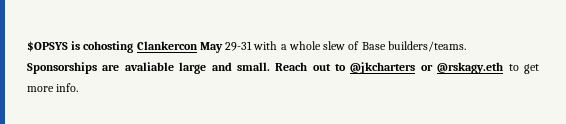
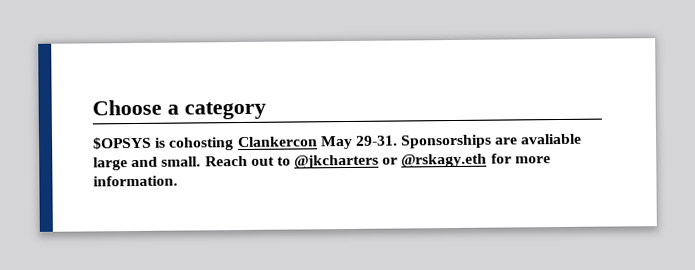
(27, 46) none -> [92,99,266,120] Choose a category //
[225,41,466,52] 29-31 with a whole slew of Base builders/teams. -> [355,135,398,146] 29-31.
[508,64,539,74] [27,83,79,92] to get more info. -> [490,153,551,164] [93,175,178,187] for more information.

